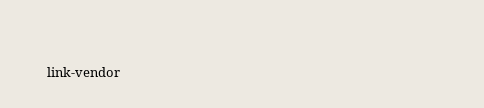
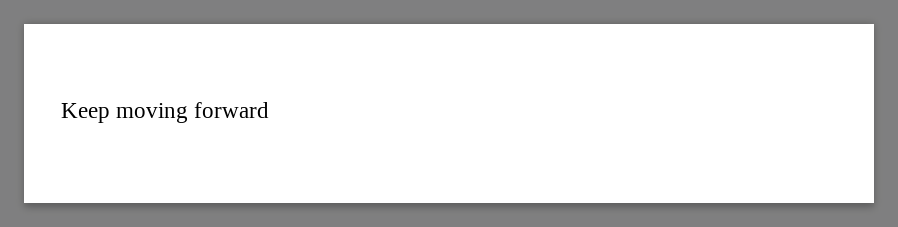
[47,67,120,77] link-vendor -> [61,102,270,123] Keep moving forward

